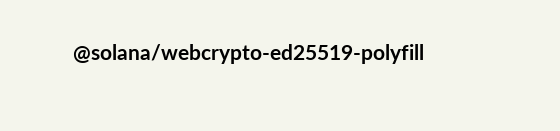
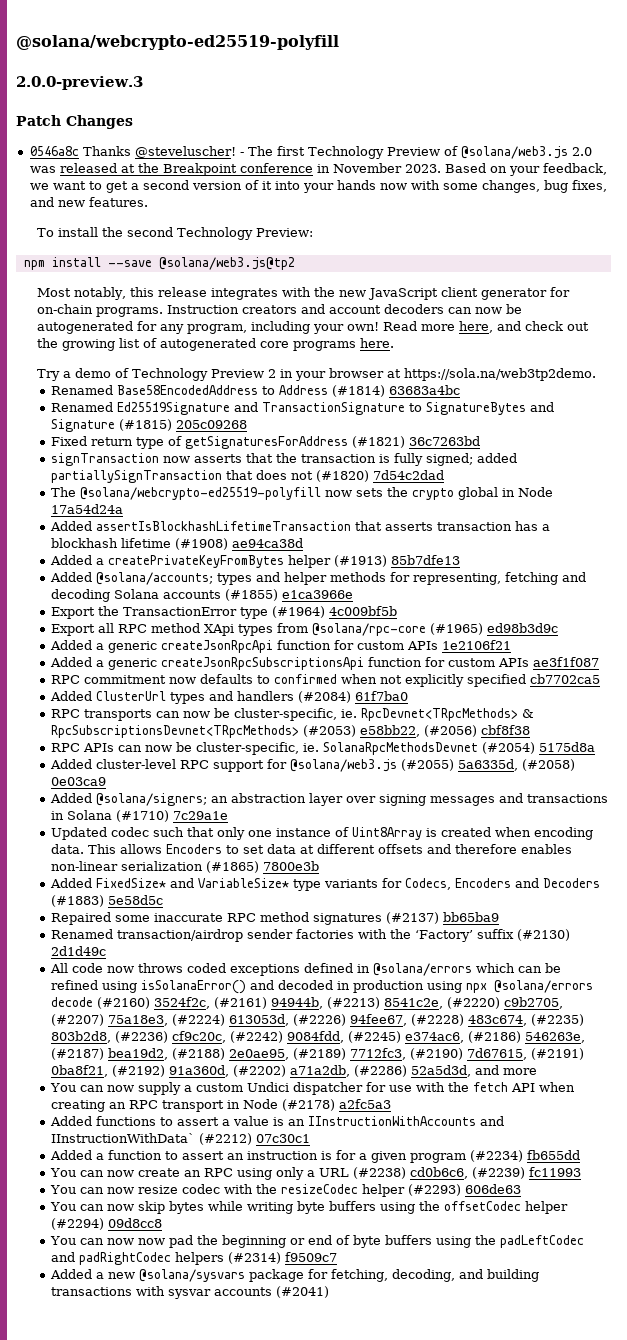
[73,44,424,64] @solana/webcrypto-ed25519-polyfill -> [16,35,339,50] [16,76,143,90] [16,115,133,129] [29,146,592,159] [29,163,607,176] [29,180,607,193] [29,197,148,207] [37,227,314,240] [23,257,295,270] [37,287,571,300] [37,304,523,317] [37,321,590,334] [37,338,395,351] [37,368,597,381] [50,385,460,397] [50,402,554,415] [50,419,247,432] [50,436,480,449] [50,453,517,466] [50,470,444,483] [50,487,553,500] [50,504,123,514] [49,521,550,531] [50,538,303,550] [49,555,460,568] [49,572,586,585] [50,589,353,602] [50,606,397,619] [50,623,558,636] [49,640,511,653] [49,657,599,670] [50,674,600,687] [49,691,408,704] [50,708,534,721] [50,725,530,738] [50,742,595,755] [49,759,575,772] [50,777,106,786] [49,793,608,806] [50,810,228,822] [50,827,593,840] [50,844,572,854] [50,861,319,873] [49,878,600,891] [50,895,163,907] [50,912,499,925] [50,929,570,942] [50,946,106,956] [49,963,561,976] [50,980,593,994] [50,997,563,1009] [50,1014,584,1026] [50,1031,585,1043] [50,1048,584,1060] [50,1065,537,1077] [49,1082,575,1095] [50,1099,391,1112] [49,1116,504,1126] [50,1133,310,1145] [49,1150,580,1163] [49,1167,581,1180] [49,1184,521,1197] [49,1201,568,1214] [50,1218,162,1230] [49,1235,584,1248] [50,1252,337,1265] [49,1269,539,1282] [50,1286,329,1299] @solana/webcrypto-ed25519-polyfill // 2.0.0-preview.3 // Patch Changes // 0546a8c Thanks @steveluscher! - The first Technology Preview of @solana/web3.js 2.0 was released at the Breakpoint conference in November 2023. Based on your feedback, we want to get a second version of it into your hands now with some changes, bug fixes, and new features. // To install the second Technology Preview: // npm install --save @solana/web3.js@tp2 // Most notably, this release integrates with the new JavaScript client generator for on-chain programs. Instruction creators and account decoders can now be autogenerated for any program, including your own! Read more here, and check out the growing list of autogenerated core programs here. // Try a demo of Technology Preview 2 in your browser at https://sola.na/web3tp2demo. // Renamed Base58EncodedAddress to Address (#1814) 63683a4bc // Renamed Ed25519Signature and TransactionSignature to SignatureBytes and Signature (#1815) 205c09268 // Fixed return type of getSignaturesForAddress (#1821) 36c7263bd // signTransaction now asserts that the transaction is fully signed; added partiallySignTransaction that does not (#1820) 7d54c2dad // The @solana/webcrypto-ed25519-polyfill now sets the crypto global in Node 17a54d24a // Added assertIsBlockhashLifetimeTransaction that asserts transaction has a blockhash lifetime (#1908) ae94ca38d // Added a createPrivateKeyFromBytes helper (#1913) 85b7dfe13 // Added @solana/accounts; types and helper methods for representing, fetching and decoding Solana accounts (#1855) e1ca3966e // Export the TransactionError type (#1964) 4c009bf5b // Export all RPC method XApi types from @solana/rpc-core (#1965) ed98b3d9c // Added a generic createJsonRpcApi function for custom APIs 1e2106f21 // Added a generic createJsonRpcSubscriptionsApi function for custom APIs ae3f1f087 // RPC commitment now defaults to confirmed when not explicitly specified cb7702ca5 // Added ClusterUrl types and handlers (#2084) 61f7ba0 // RPC transports can now be cluster-specific, ie. RpcDevnet<TRpcMethods> & RpcSubscriptionsDevnet<TRpcMethods> (#2053) e58bb22, (#2056) cbf8f38 // RPC APIs can now be cluster-specific, ie. SolanaRpcMethodsDevnet (#2054) 5175d8a // Added cluster-level RPC support for @solana/web3.js (#2055) 5a6335d, (#2058) 0e03ca9 // Added @solana/signers; an abstraction layer over signing messages and transactions in Solana (#1710) 7c29a1e // Updated codec such that only one instance of Uint8Array is created when encoding data. This allows Encoders to set data at different offsets and therefore enables non-linear serialization (#1865) 7800e3b // Added FixedSize* and VariableSize* type variants for Codecs, Encoders and Decoders (#1883) 5e58d5c // Repaired some inaccurate RPC method signatures (#2137) bb65ba9 // Renamed transaction/airdrop sender factories with the ‘Factory’ suffix (#2130) 2d1d49c // All code now throws coded exceptions defined in @solana/errors which can be refined using isSolanaError() and decoded in production using npx @solana/errors decode (#2160) 3524f2c, (#2161) 94944b, (#2213) 8541c2e, (#2220) c9b2705, (#2207) 75a18e3, (#2224) 613053d, (#2226) 94fee67, (#2228) 483c674, (#2235) 803b2d8, (#2236) cf9c20c, (#2242) 9084fdd, (#2245) e374ac6, (#2186) 546263e, (#2187) bea19d2, (#2188) 2e0ae95, (#2189) 7712fc3, (#2190) 7d67615, (#2191) 0ba8f21, (#2192) 91a360d, (#2202) a71a2db, (#2286) 52a5d3d, and more // You can now supply a custom Undici dispatcher for use with the fetch API when creating an RPC transport in Node (#2178) a2fc5a3 // Added functions to assert a value is an IInstructionWithAccounts and IInstructionWithData` (#2212) 07c30c1 // Added a function to assert an instruction is for a given program (#2234) fb655dd // You can now create an RPC using only a URL (#2238) cd0b6c6, (#2239) fc11993 // You can now resize codec with the resizeCodec helper (#2293) 606de63 // You can now skip bytes while writing byte buffers using the offsetCodec helper (#2294) 09d8cc8 // You can now now pad the beginning or end of byte buffers using the padLeftCodec and padRightCodec helpers (#2314) f9509c7 // Added a new @solana/sysvars package for fetching, decoding, and building transactions with sysvar accounts (#2041)

